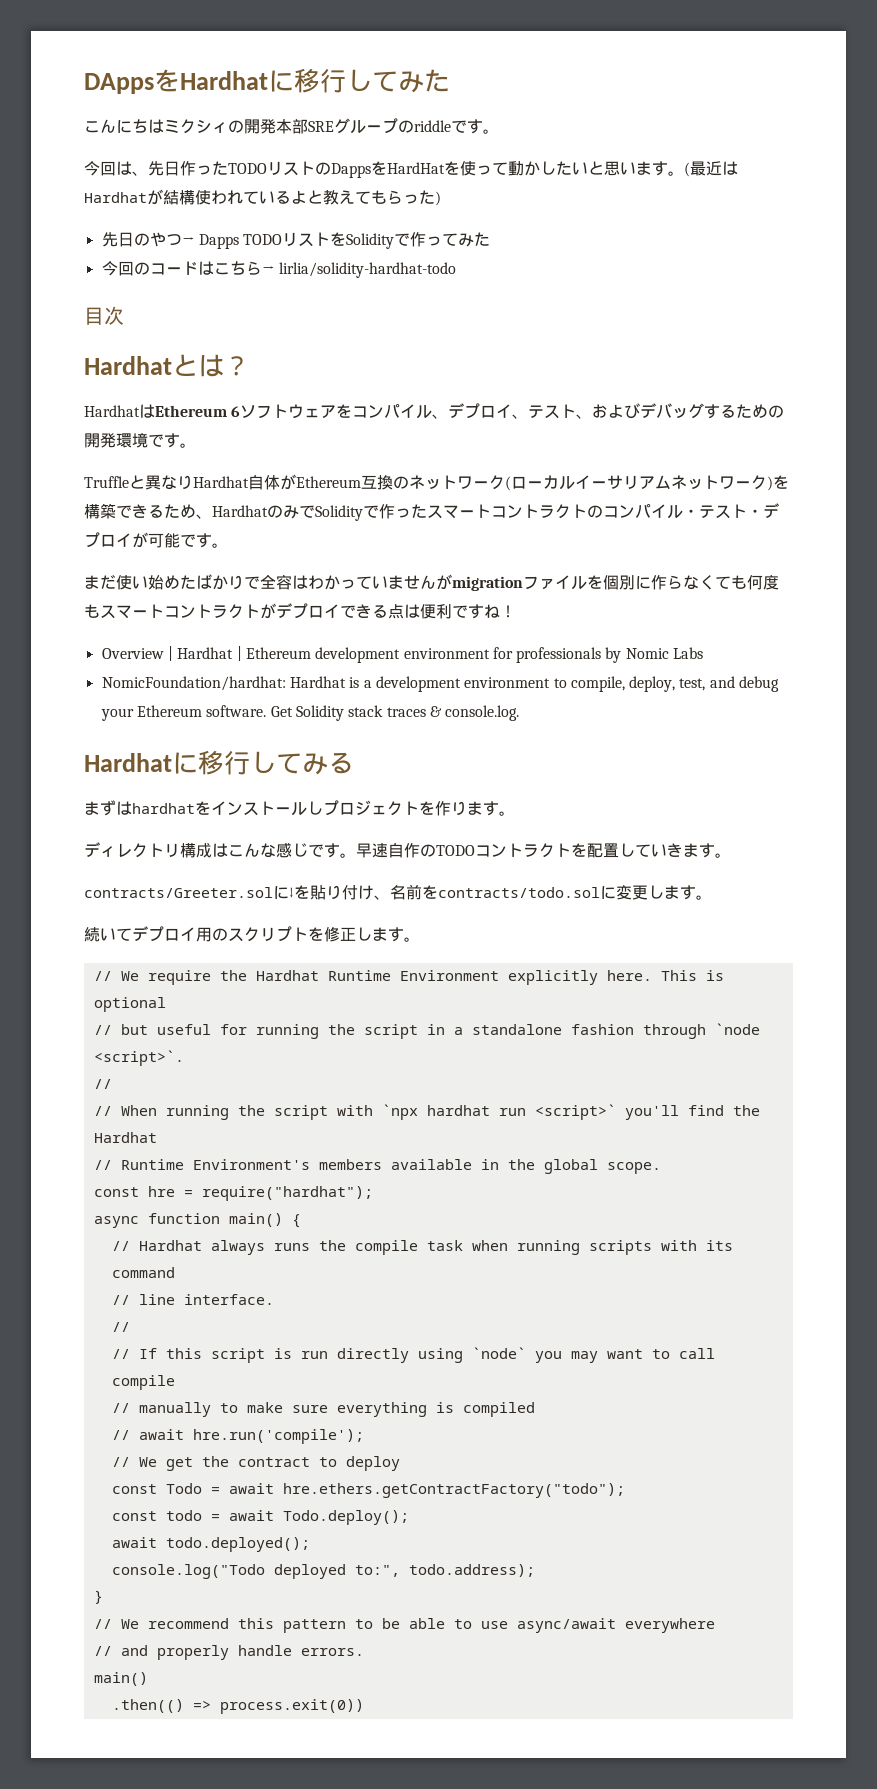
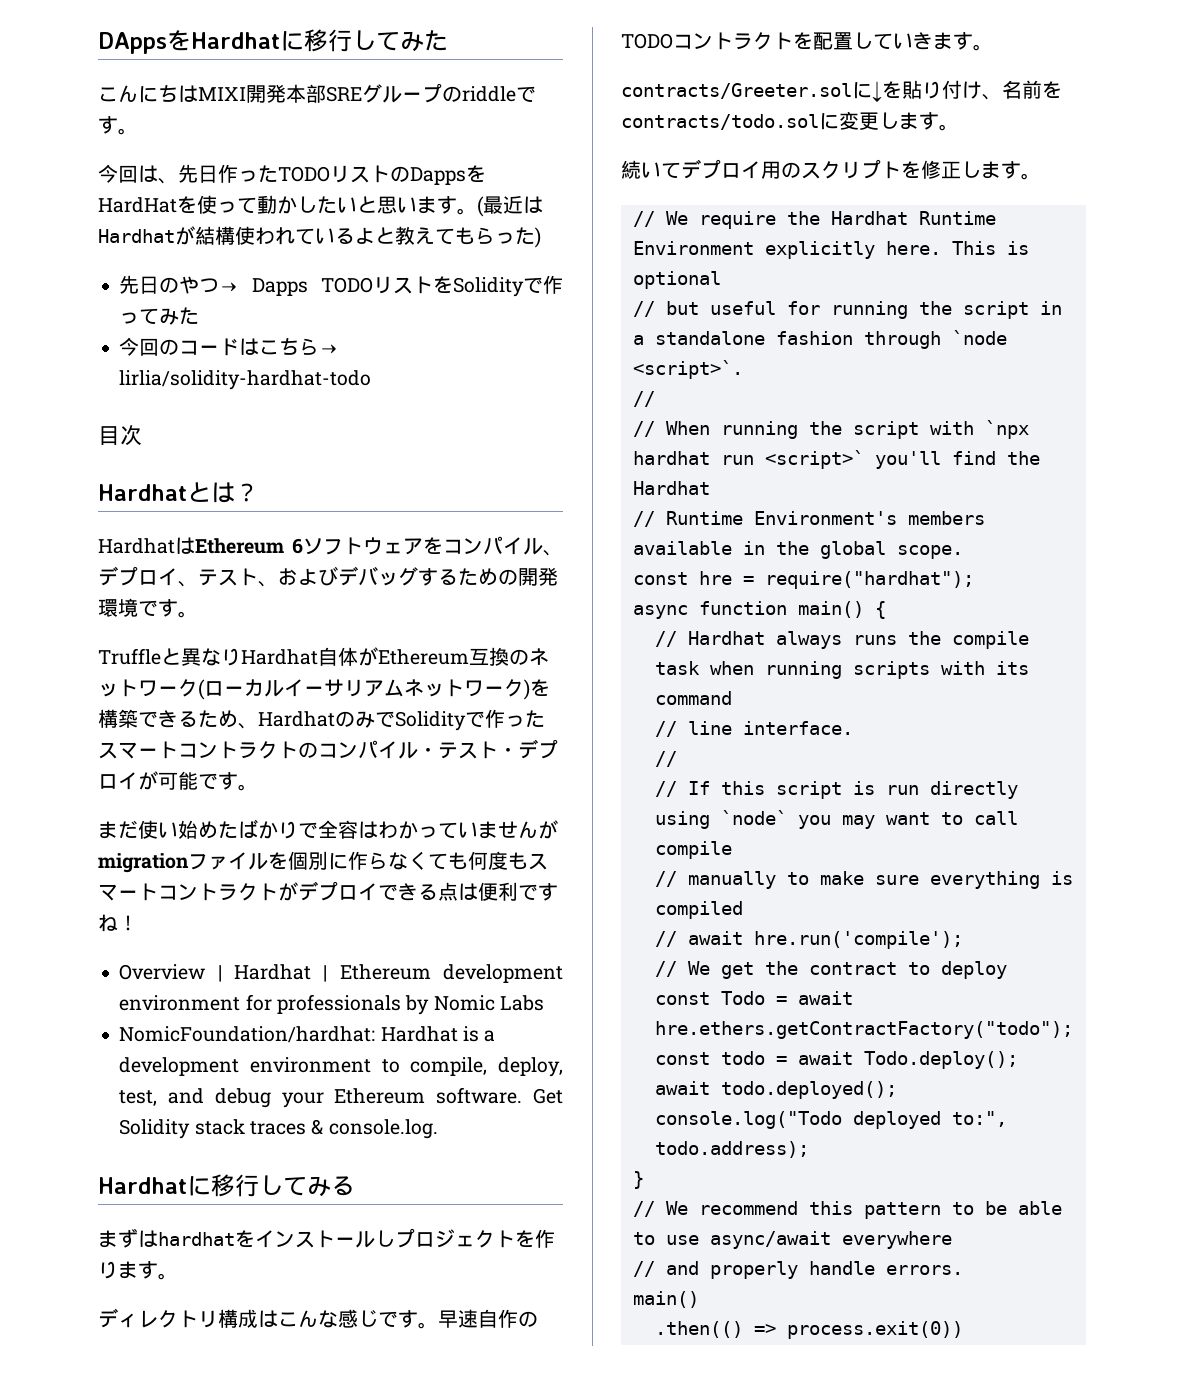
[164,119,244,134] ミクシィの -> [198,87,246,101] MIXI

